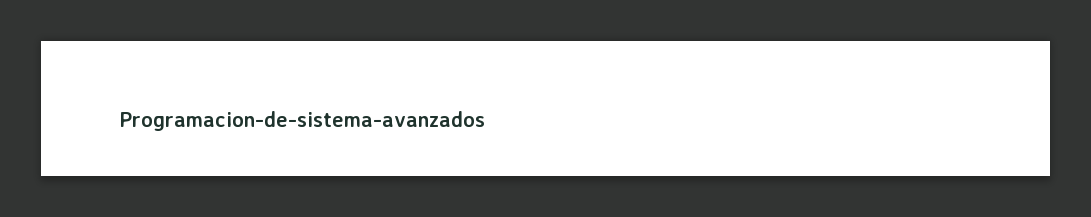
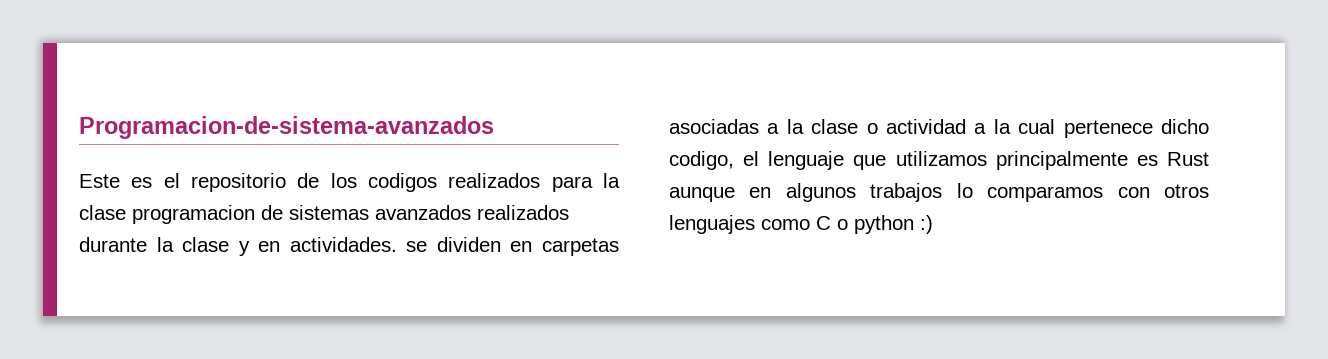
(485, 121) none -> [79,173,620,192] [79,205,569,224] [79,237,619,256] [669,119,1209,138] [669,151,1209,170] [669,183,1209,202] [669,215,933,234] // Este es el repositorio de los codigos realizados para la clase programacion de sistemas avanzados realizados durante la clase y en actividades. se dividen en carpetas asociadas a la clase o actividad a la cual pertenece dicho codigo, el lenguaje que utilizamos principalmente es Rust aunque en algunos trabajos lo comparamos con otros lenguajes como C o python :)

